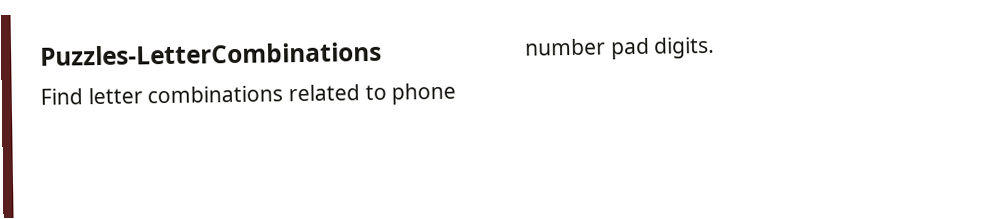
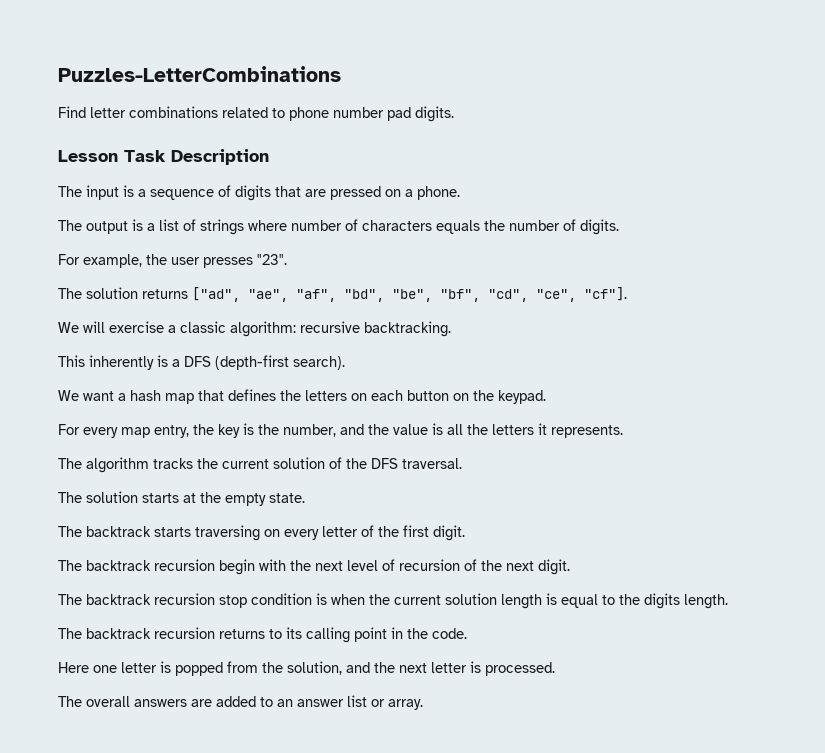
(716, 47) none -> [58,149,269,165] [58,185,460,201] [58,219,619,235] [58,254,287,268] [58,287,627,302] [58,321,451,337] [58,355,345,370] [58,389,546,404] [58,423,623,438] [58,457,462,473] [58,491,305,506] [58,525,465,541] [58,559,570,575] [58,593,728,609] [58,627,467,643] [58,661,555,676] [58,695,423,710] // Lesson Task Description // The input is a sequence of digits that are pressed on a phone. // The output is a list of strings where number of characters equals the number of digits. // For example, the user presses "23". // The solution returns ["ad", "ae", "af", "bd", "be", "bf", "cd", "ce", "cf"]. // We will exercise a classic algorithm: recursive backtracking. // This inherently is a DFS (depth-first search). // We want a hash map that defines the letters on each button on the keypad. // For every map entry, the key is the number, and the value is all the letters it represents. // The algorithm tracks the current solution of the DFS traversal. // The solution starts at the empty state. // The backtrack starts traversing on every letter of the first digit. // The backtrack recursion begin with the next level of recursion of the next digit. // The backtrack recursion stop condition is when the current solution length is equal to the digits length. // The backtrack recursion returns to its calling point in the code. // Here one letter is popped from the solution, and the next letter is processed. // The overall answers are added to an answer list or array.

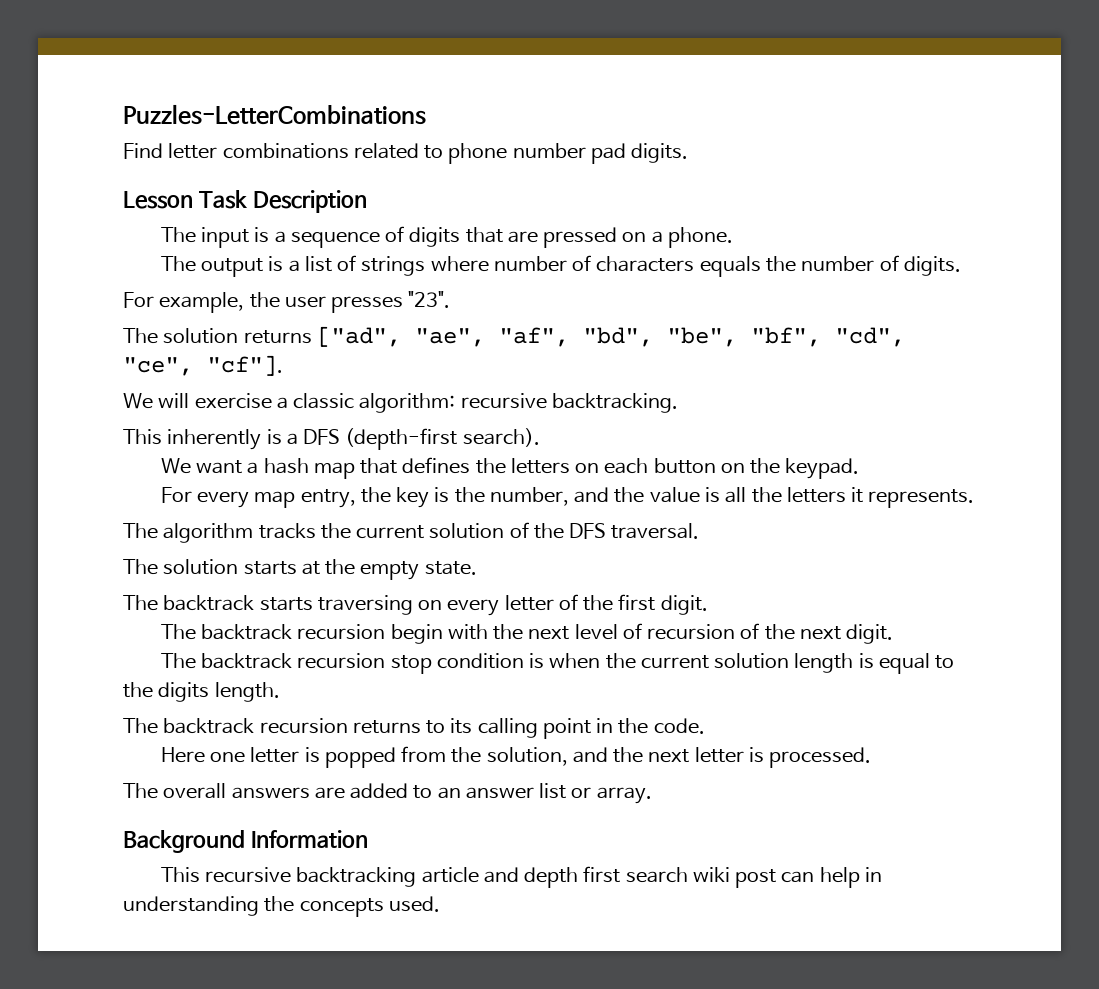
(423, 704) none -> [123,830,368,853] [160,866,882,888] [123,896,440,917] // Background Information // This recursive backtracking article and depth first search wiki post can help in understanding the concepts used.

